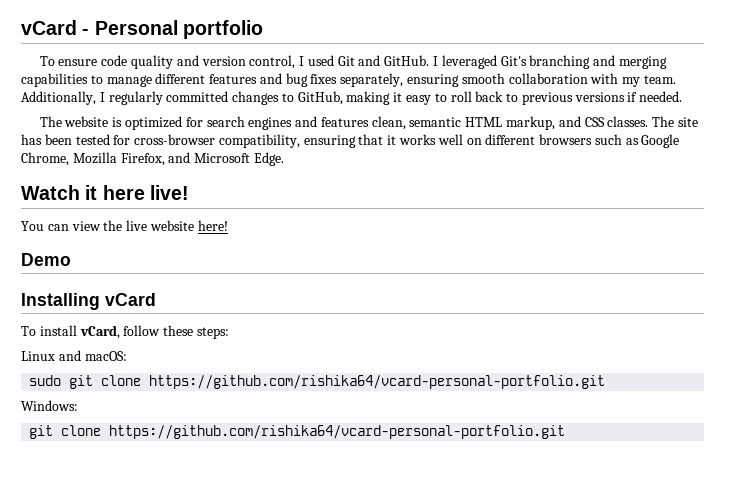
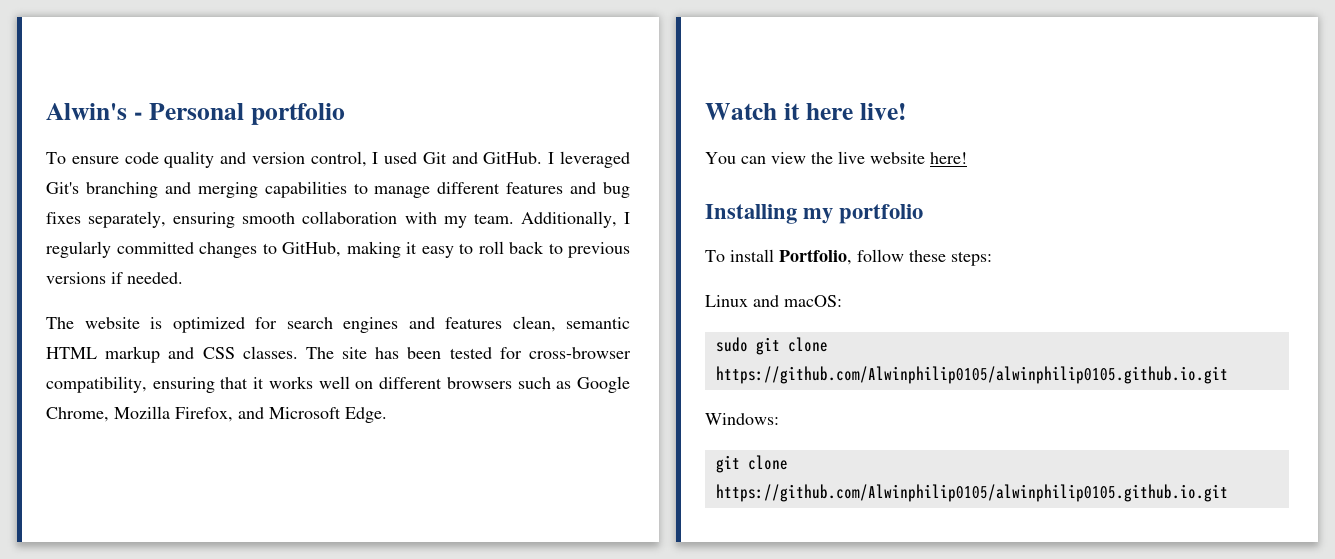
[21,20,77,35] vCard -> [46,103,127,120] Alwin's
[505,116,555,130] markup, -> [105,346,161,363] markup
[21,253,71,266] // Demo -> (967, 158) none
[105,293,156,306] vCard -> [803,204,924,224] my portfolio
[79,325,120,339] vCard, -> [779,249,852,265] Portfolio,
[149,375,606,389] https://github.com/rishika64/vcard-personal-portfolio.git -> [715,366,1228,384] https://github.com/Alwinphilip0105/alwinphilip0105.github.io.git
[109,425,566,439] https://github.com/rishika64/vcard-personal-portfolio.git -> [715,484,1228,502] https://github.com/Alwinphilip0105/alwinphilip0105.github.io.git

